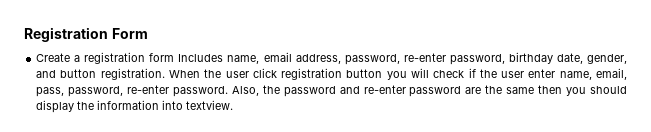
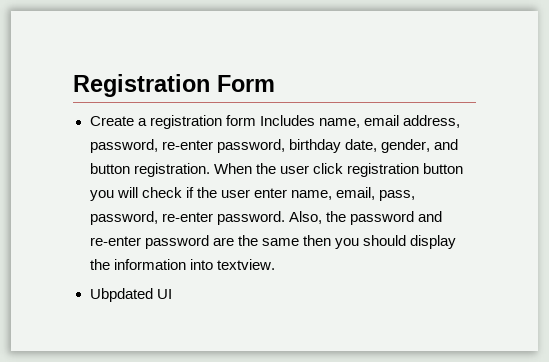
(234, 105) none -> [89,288,172,302] // Ubpdated UI

